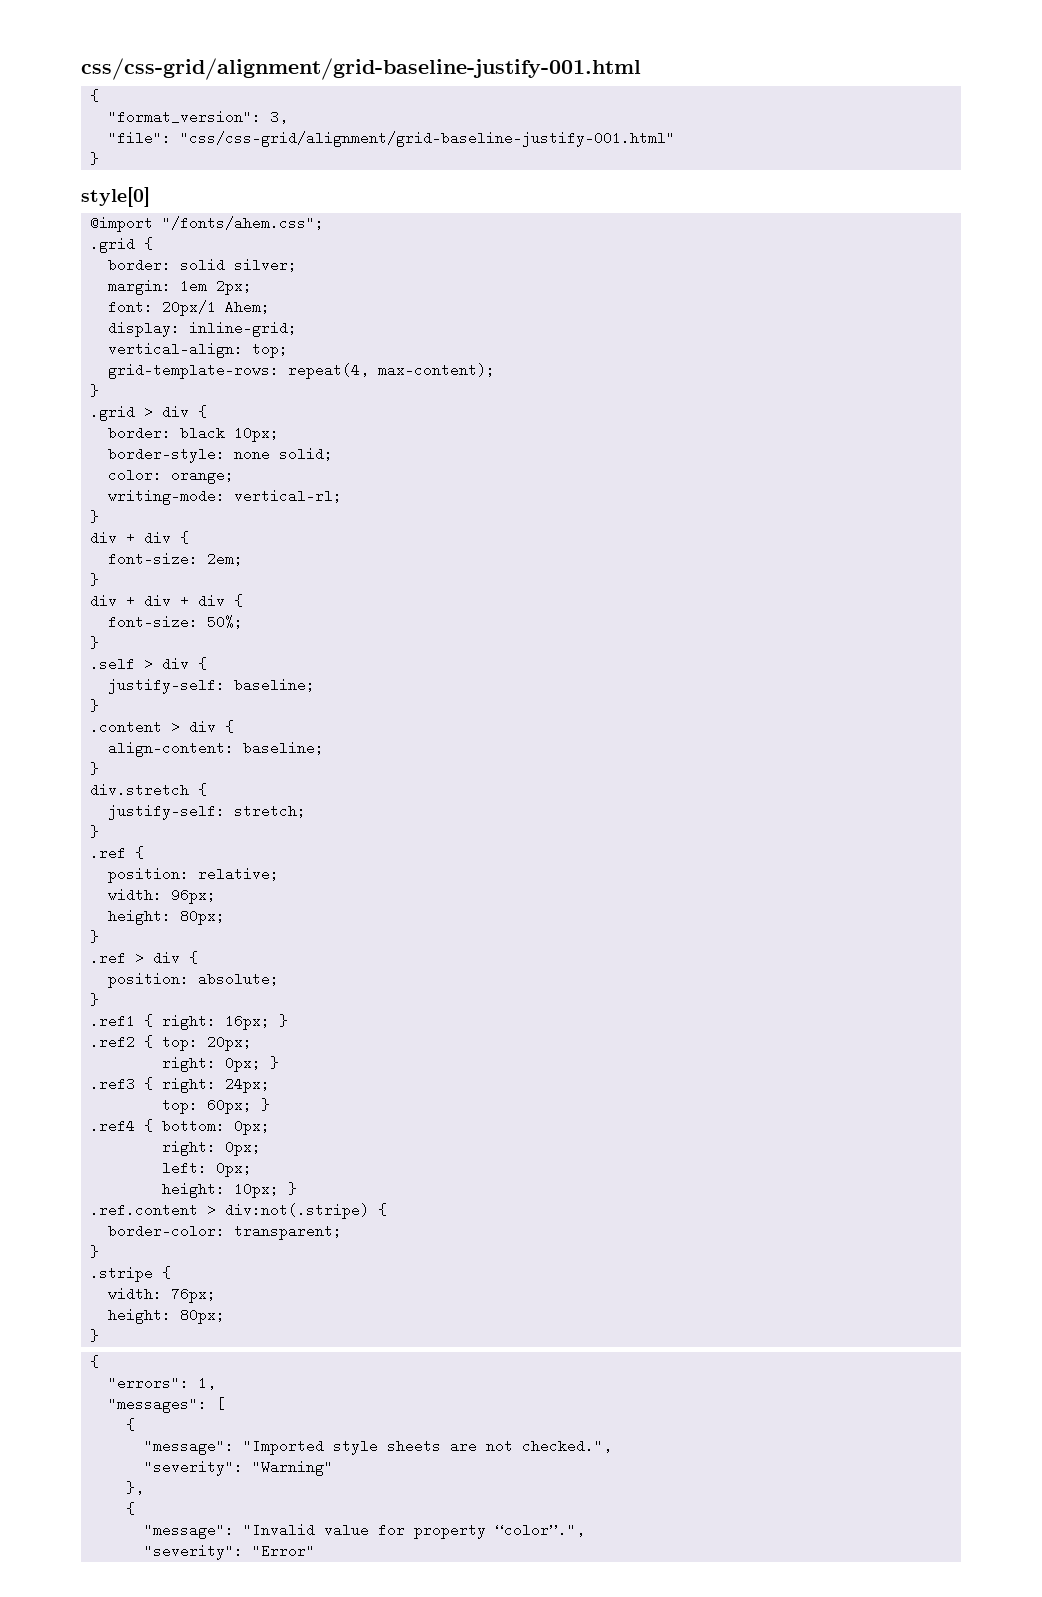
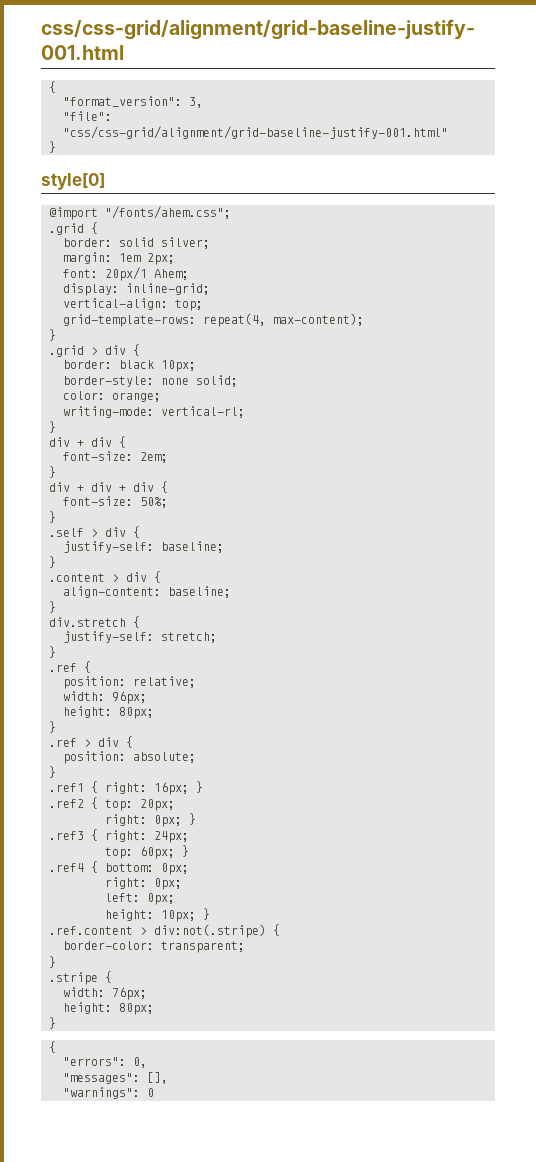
[198,1376,217,1390] 1, -> [132,1057,147,1068] 0,
[216,1397,226,1411] [126,1418,136,1431] [144,1439,613,1455] [144,1460,334,1476] [126,1481,145,1495] [126,1502,136,1515] [144,1523,586,1539] [144,1544,316,1560] [ // { // "message": "Imported style sheets are not checked.", // "severity": "Warning" // }, // { // "message": "Invalid value for property “color”.", // "severity": "Error" -> [146,1072,168,1084] [62,1087,154,1099] [], // "warnings": 0

